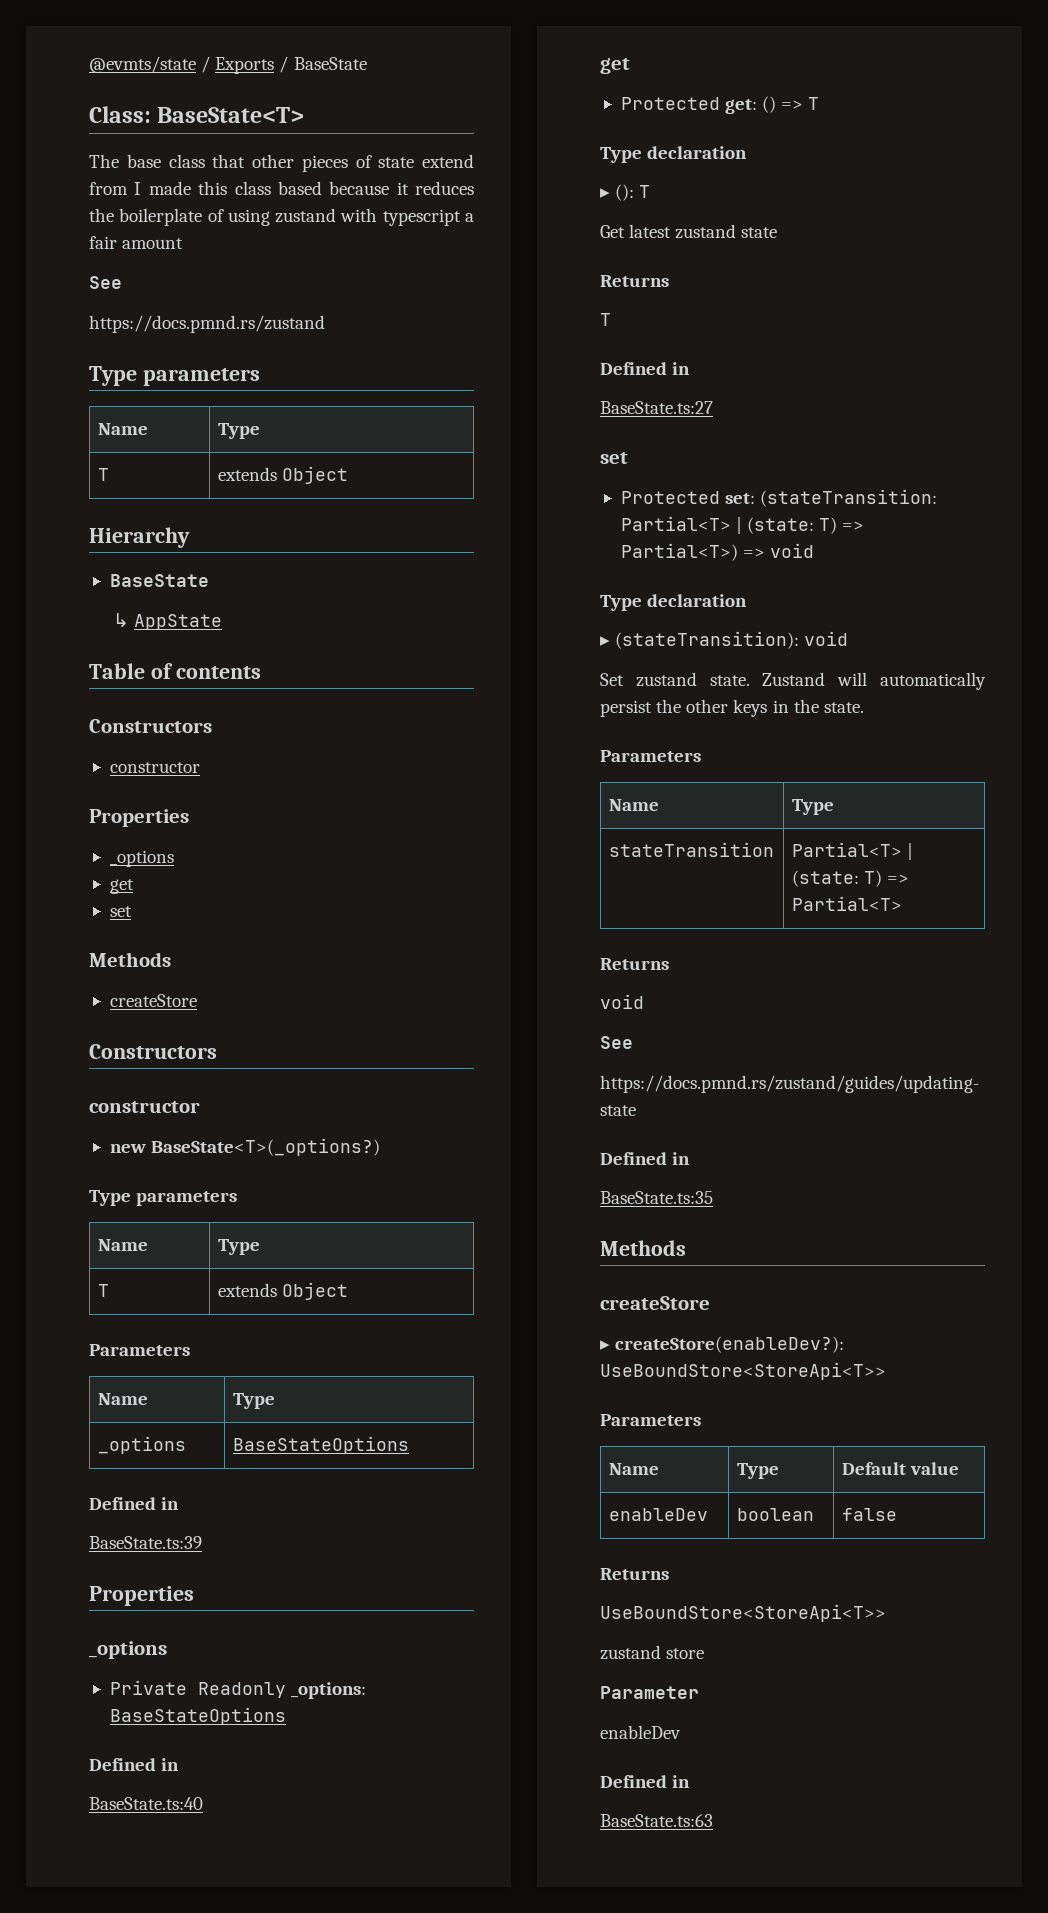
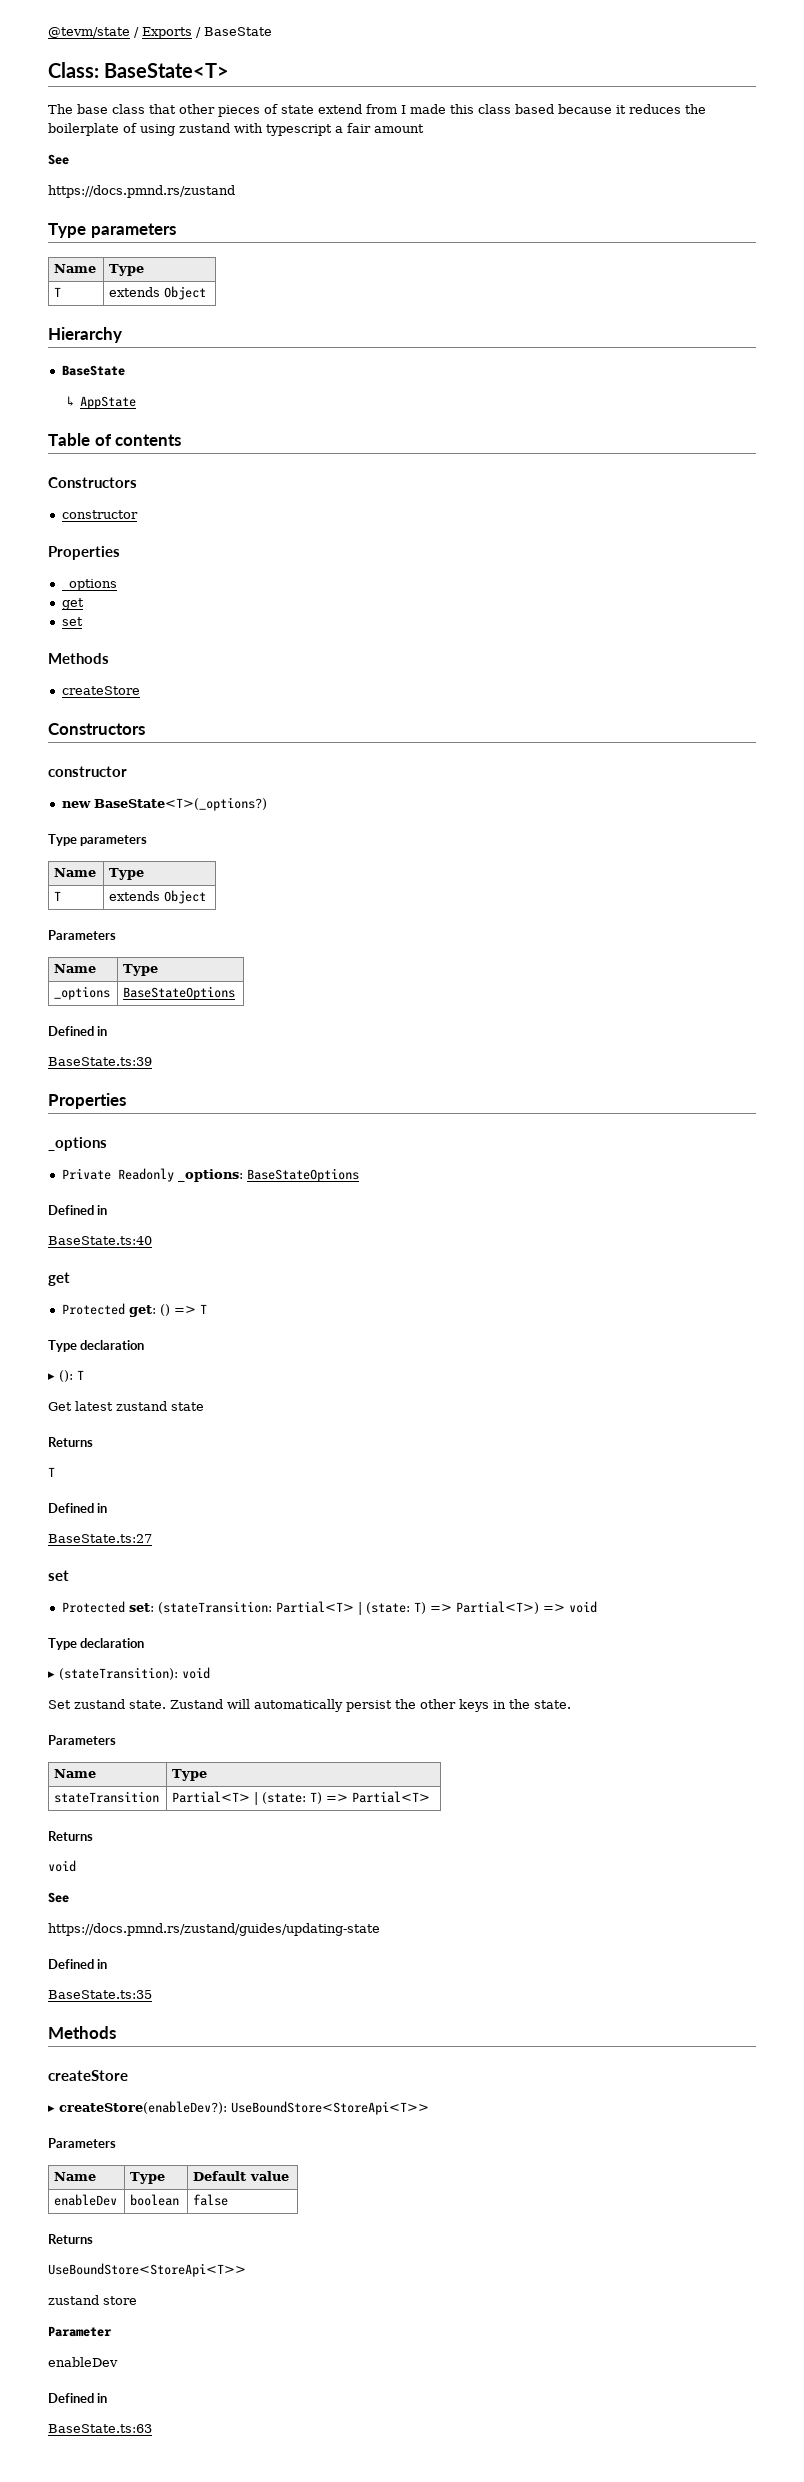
[89,56,196,73] @evmts/state -> [48,27,130,38] @tevm/state

